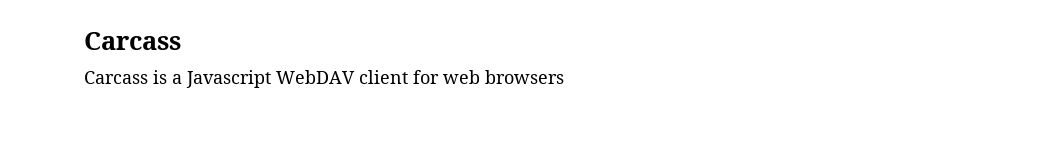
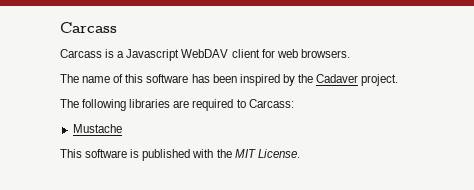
[485,70,564,84] browsers -> [300,49,350,58] [60,74,399,86] [60,99,294,111] [72,124,122,133] [60,149,300,161] browsers. // The name of this software has been inspired by the Cadaver project. // The following libraries are required to Carcass: // Mustache // This software is published with the MIT License.

